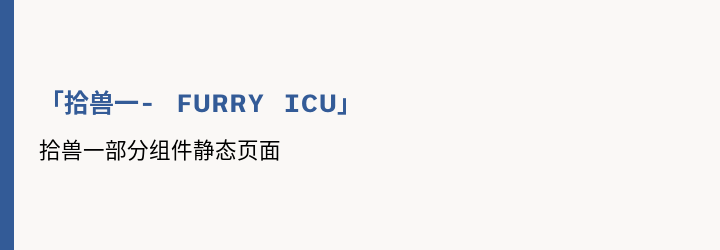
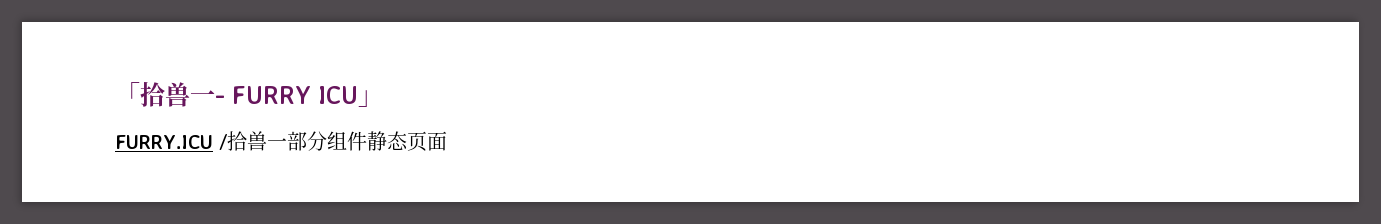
(362, 106) none -> [115,134,227,150] FURRY.ICU /

